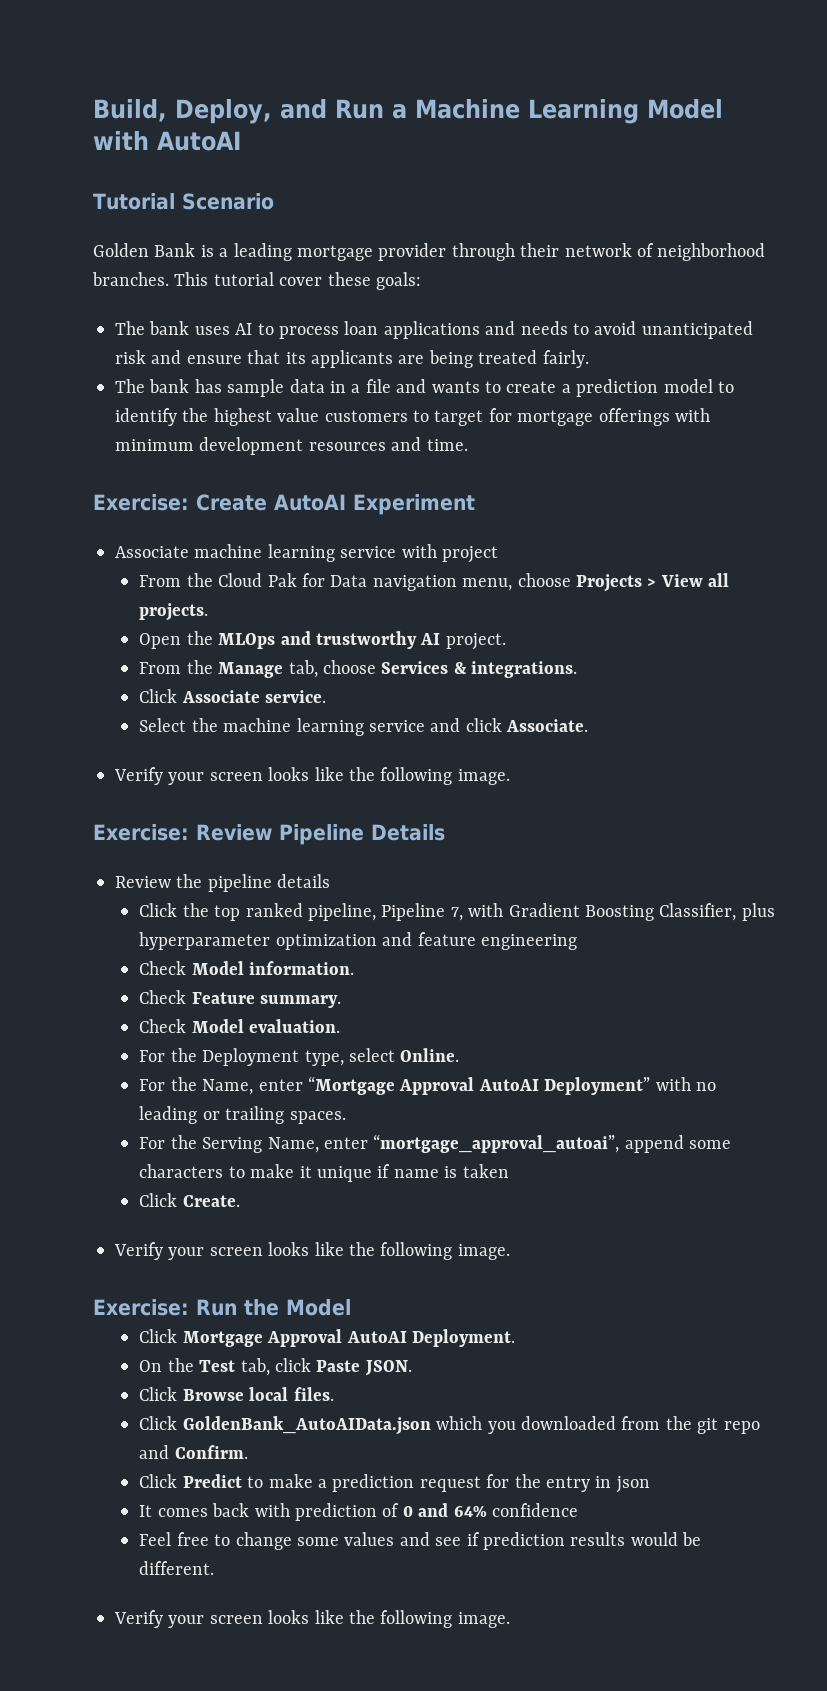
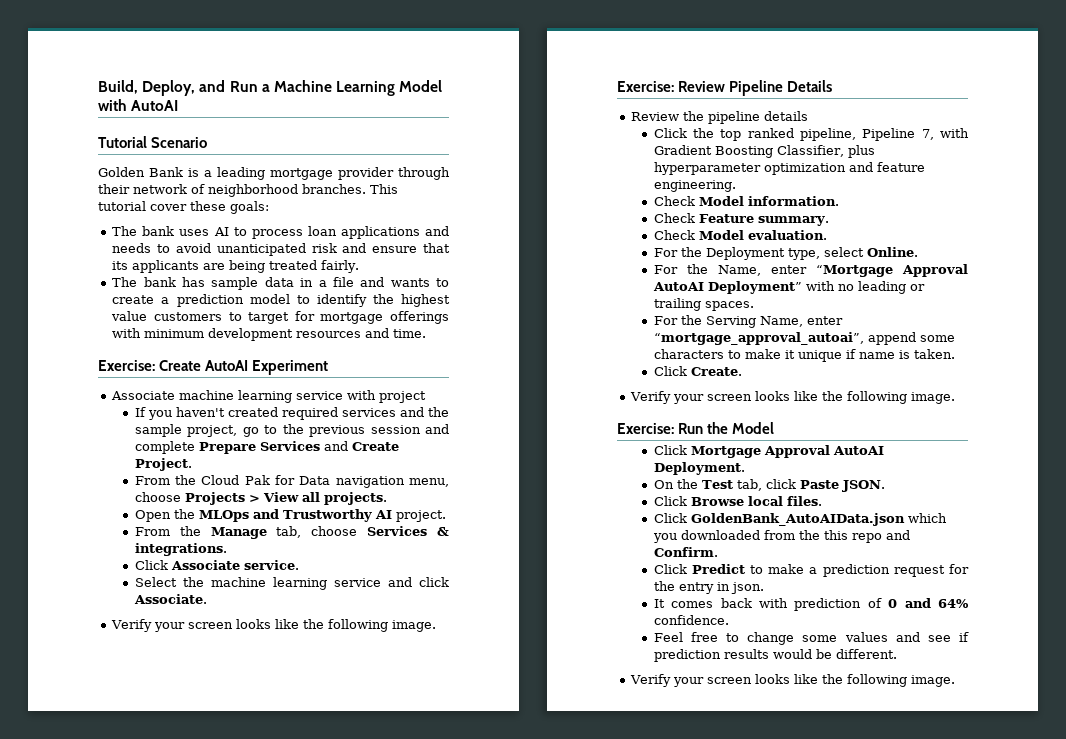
(498, 554) none -> [134,407,449,420] [134,424,449,437] [134,441,399,454] [134,458,192,471] // If you haven't created required services and the sample project, go to the previous session and complete Prepare Services and Create Project.
[316,631,418,649] trustworthy -> [282,509,372,522] Trustworthy
[481,934,578,950] engineering -> [653,180,736,192] engineering.
[462,1164,509,1178] taken -> [913,349,955,359] taken.
[697,1418,719,1434] git -> [823,530,848,540] this
[615,1476,650,1493] json -> [730,582,764,594] json.
[492,1503,579,1517] confidence -> [653,615,729,625] confidence.

